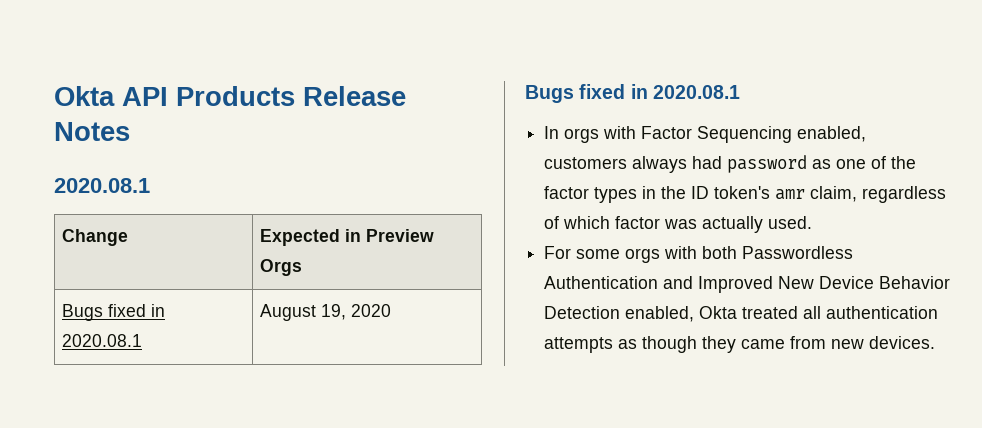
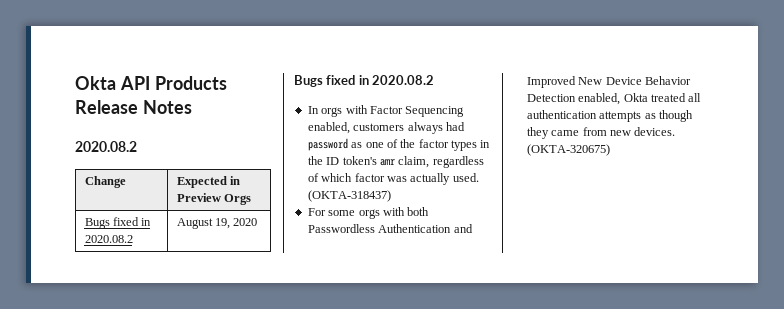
[54,178,150,193] 2020.08.1 -> [75,141,137,152] 2020.08.2
[62,334,143,347] 2020.08.1 -> [84,235,133,243] 2020.08.2
[652,85,740,99] 2020.08.1 -> [372,75,435,85] 2020.08.2
(813, 222) none -> [307,190,391,202] (OKTA-318437)
(936, 342) none -> [526,144,610,156] (OKTA-320675)

